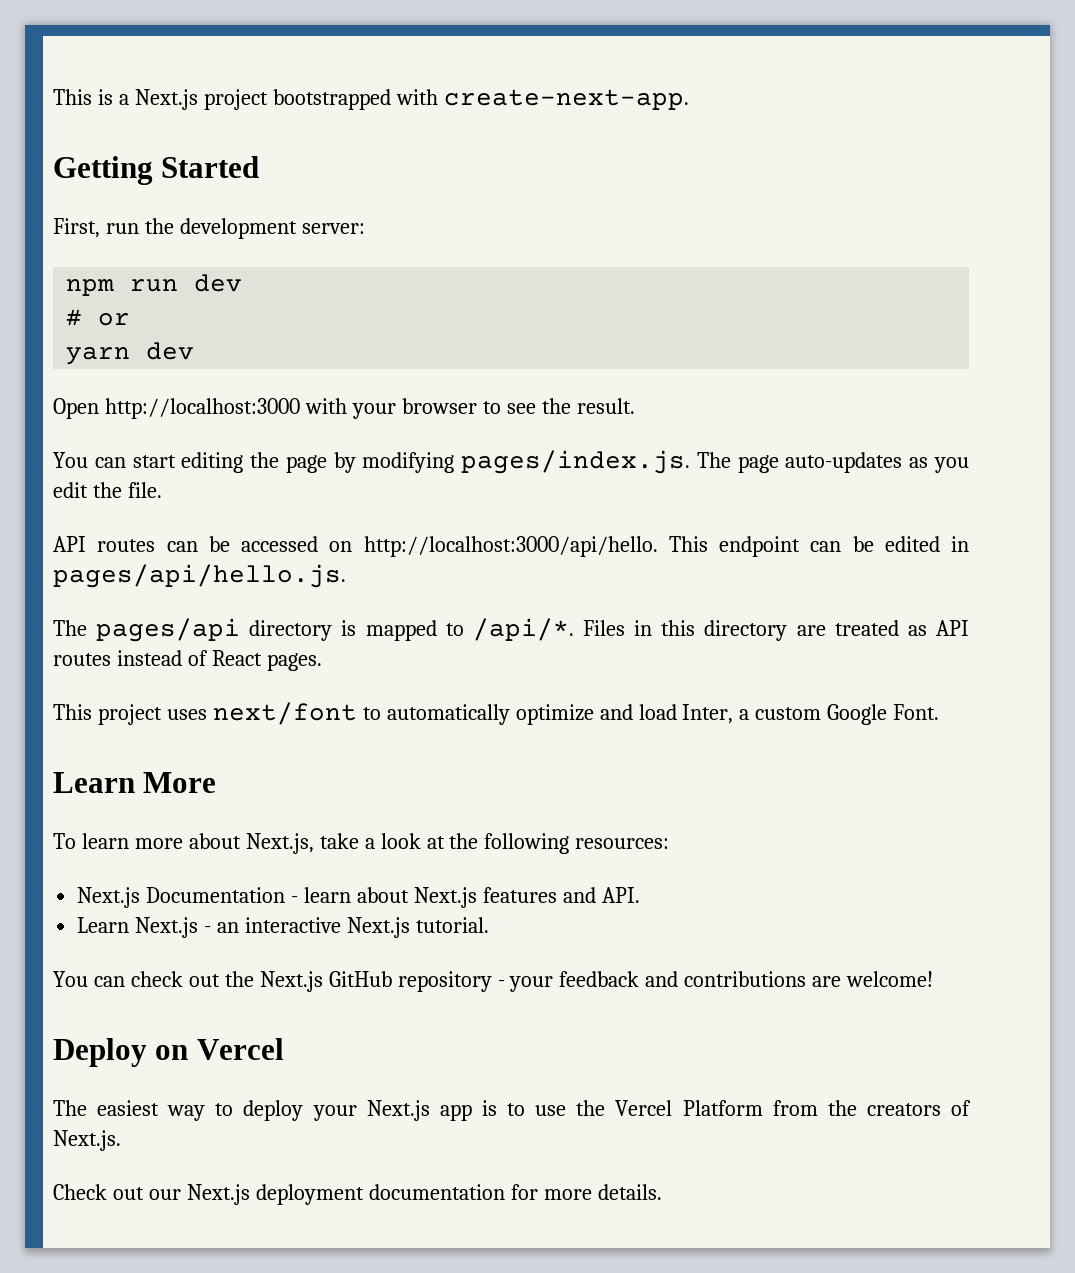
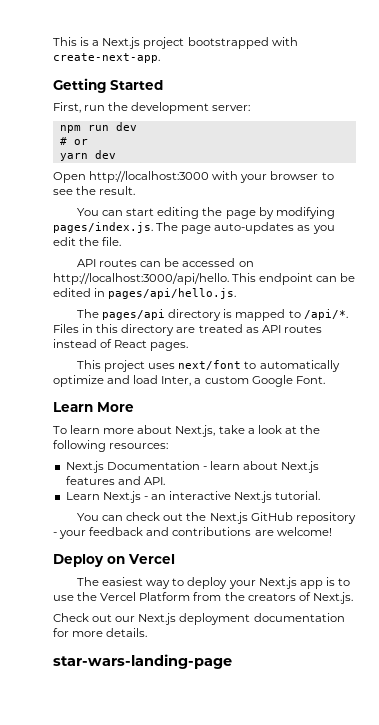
(662, 1192) none -> [53,654,232,669] // star-wars-landing-page

